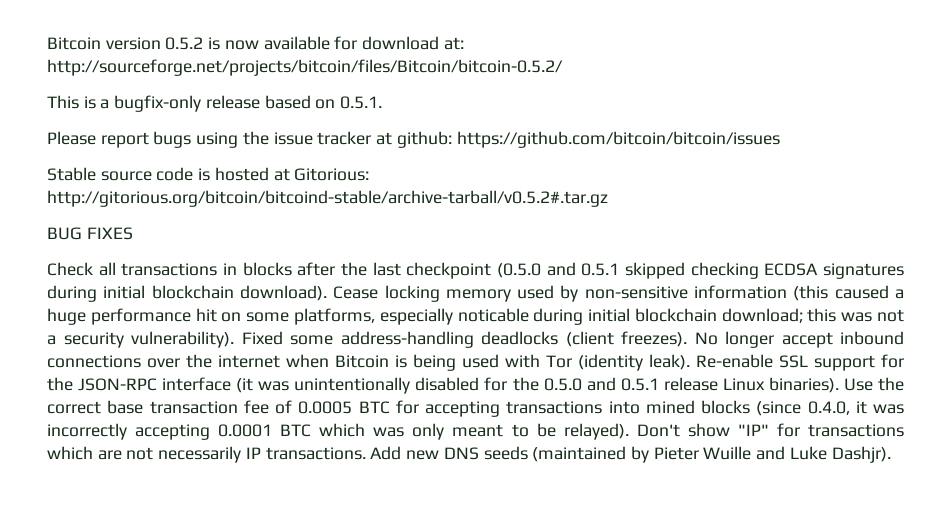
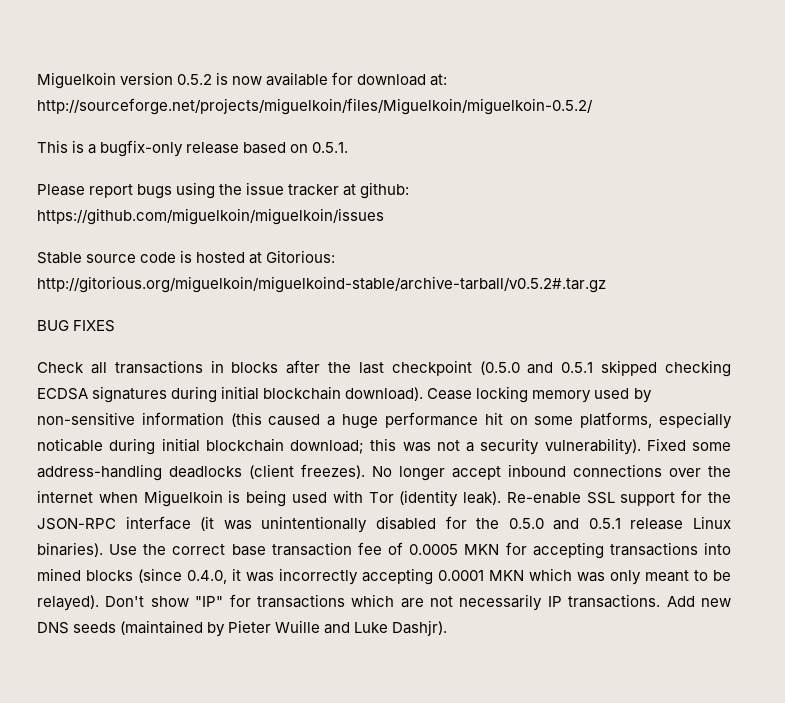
[47,37,101,50] Bitcoin -> [37,72,116,89] Miguelkoin
[47,59,563,76] http://sourceforge.net/projects/bitcoin/files/Bitcoin/bitcoin-0.5.2/ -> [37,98,593,115] http://sourceforge.net/projects/miguelkoin/files/Miguelkoin/miguelkoin-0.5.2/
[456,131,780,148] https://github.com/bitcoin/bitcoin/issues -> [37,208,384,225] https://github.com/miguelkoin/miguelkoin/issues
[47,190,608,207] http://gitorious.org/bitcoin/bitcoind-stable/archive-tarball/v0.5.2#.tar.gz -> [37,276,606,293] http://gitorious.org/miguelkoin/miguelkoind-stable/archive-tarball/v0.5.2#.tar.gz
[335,355,389,368] Bitcoin -> [143,490,223,507] Miguelkoin
[358,401,390,414] BTC -> [464,544,500,555] MKN
[280,424,312,437] BTC -> [489,570,524,581] MKN

